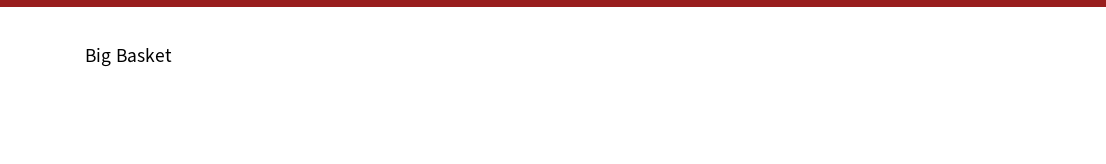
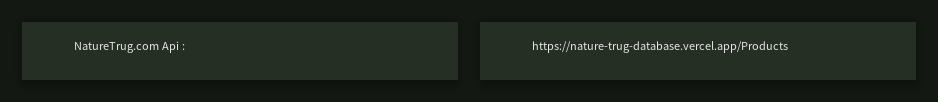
[85,47,173,67] Big Basket -> [74,41,788,53] NatureTrug.com Api : https://nature-trug-database.vercel.app/Products

